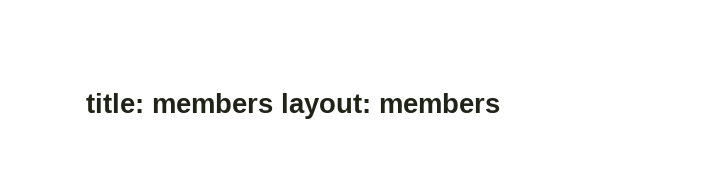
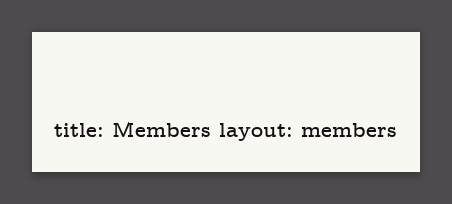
[152,93,273,113] members -> [112,121,211,137] Members

